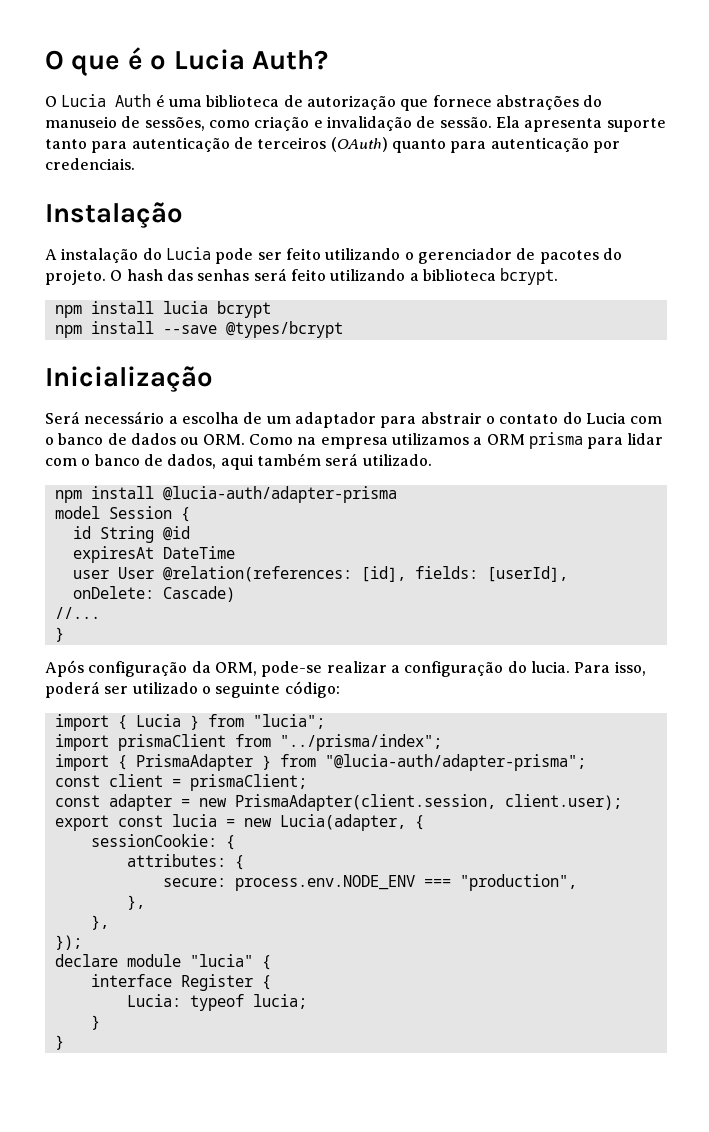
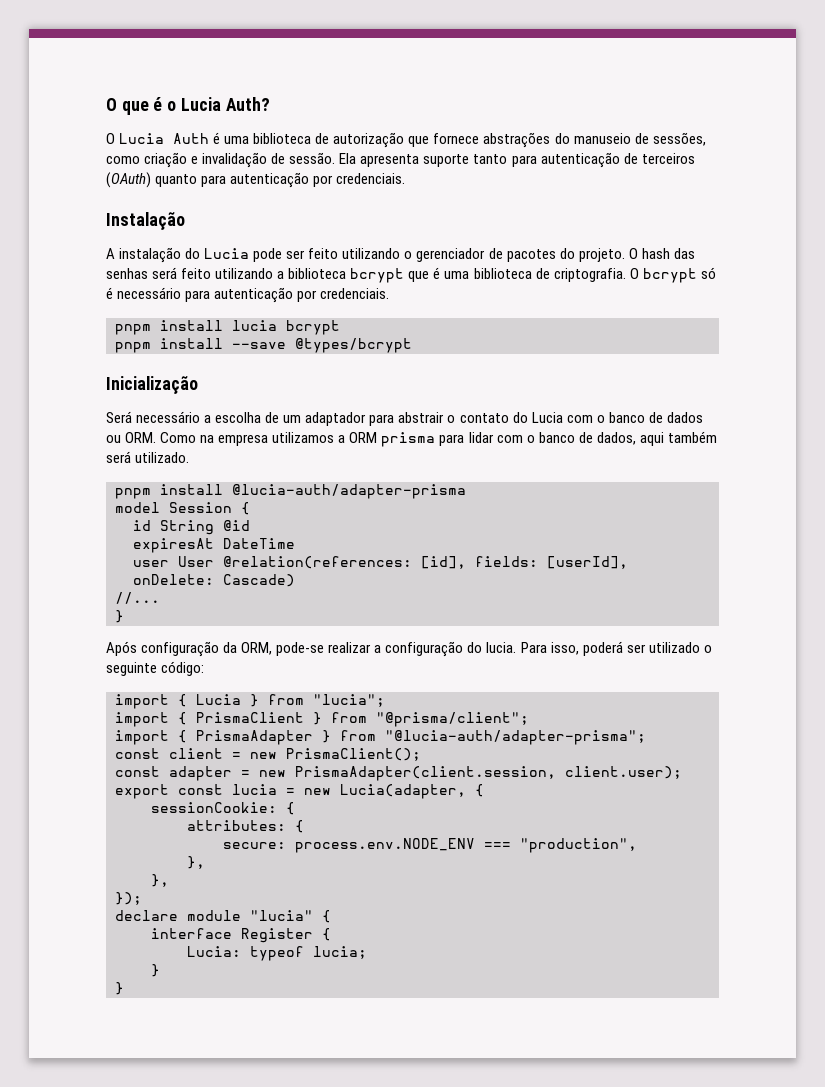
[500,268,559,285] [54,305,82,318] bcrypt. // npm -> [350,267,716,283] [106,287,390,303] [115,324,151,335] bcrypt que é uma biblioteca de criptografia. O bcrypt só é necessário para autenticação por credenciais. // pnpm
[54,325,82,338] npm -> [115,342,151,353] pnpm
[54,490,82,503] npm -> [115,488,151,499] pnpm
[117,734,442,751] prismaClient from "../prisma/index"; -> [178,712,529,727] { PrismaClient } from "@prisma/client";
[189,774,307,791] prismaClient; -> [250,748,421,761] new PrismaClient();

